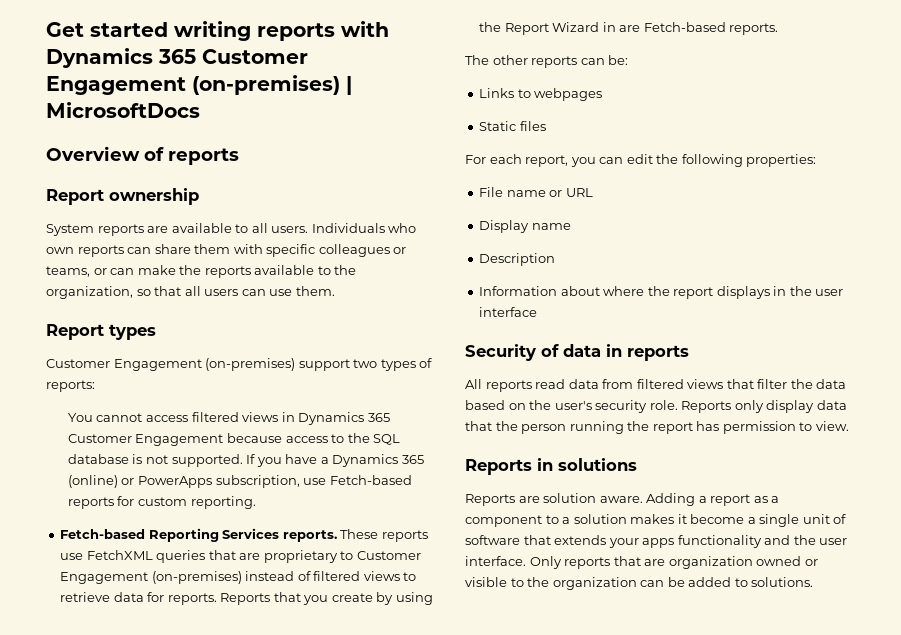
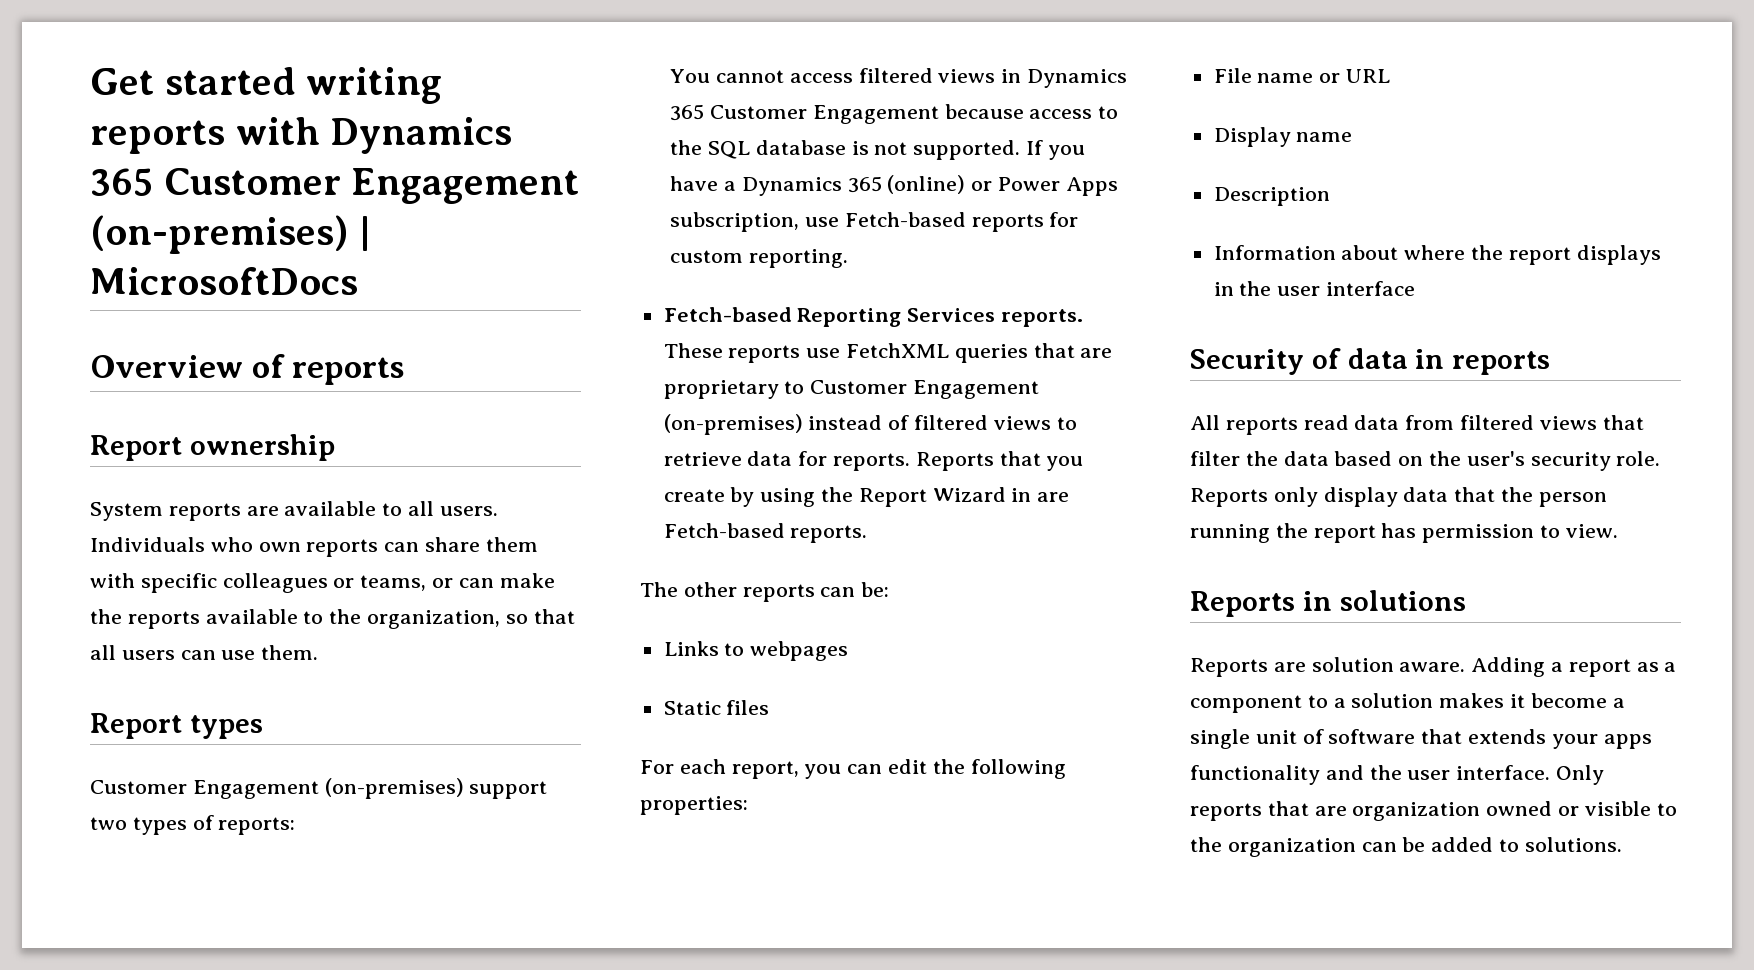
[137,476,212,488] PowerApps -> [998,177,1118,196] Power Apps

